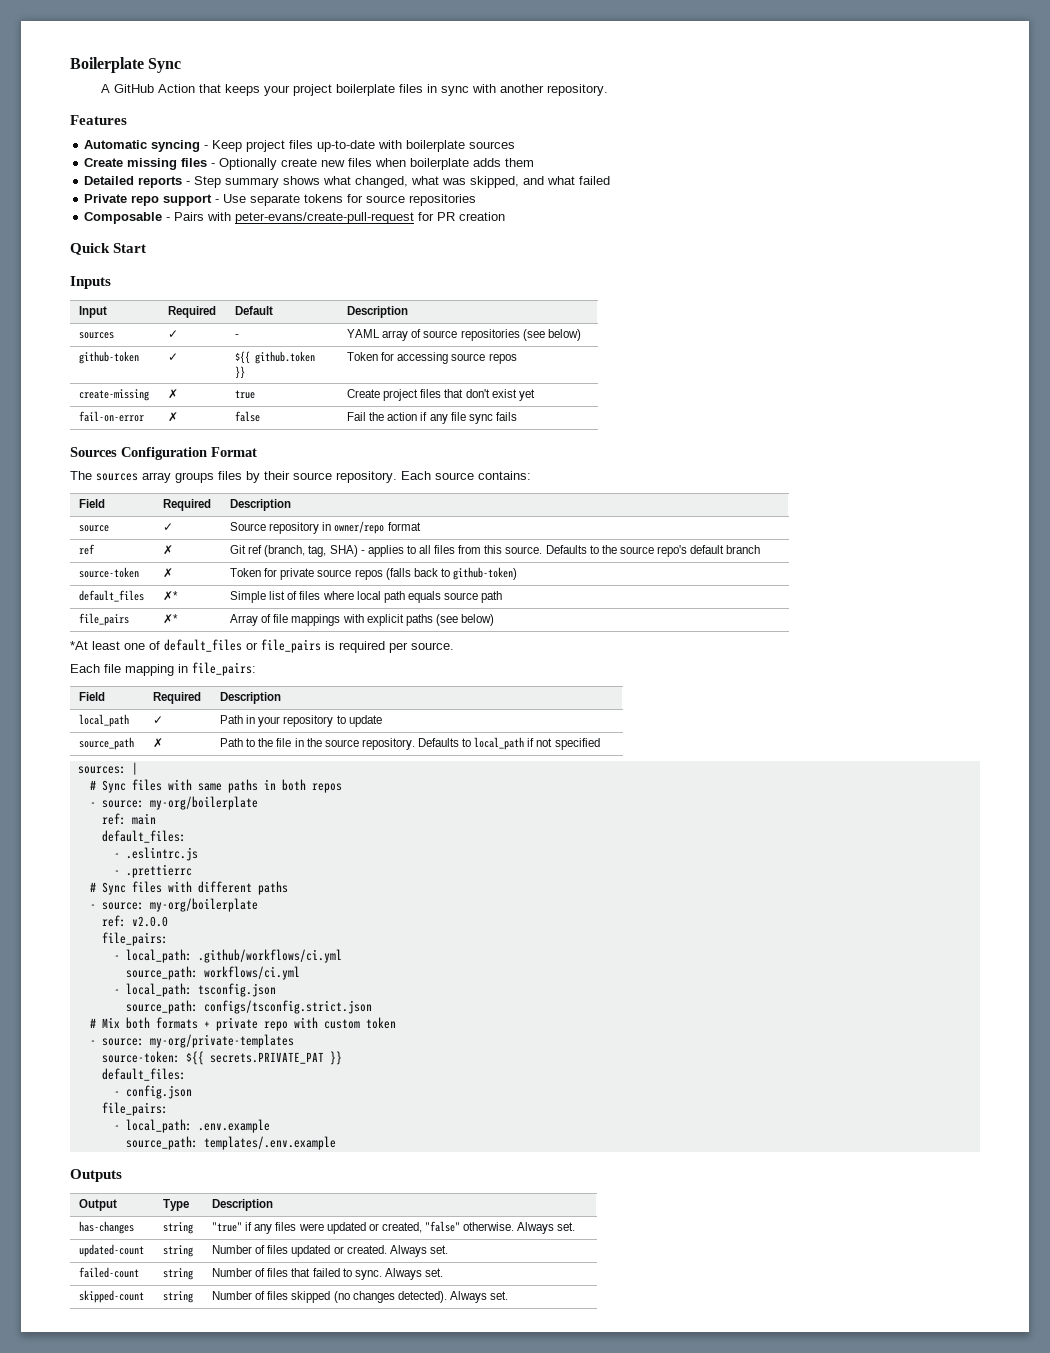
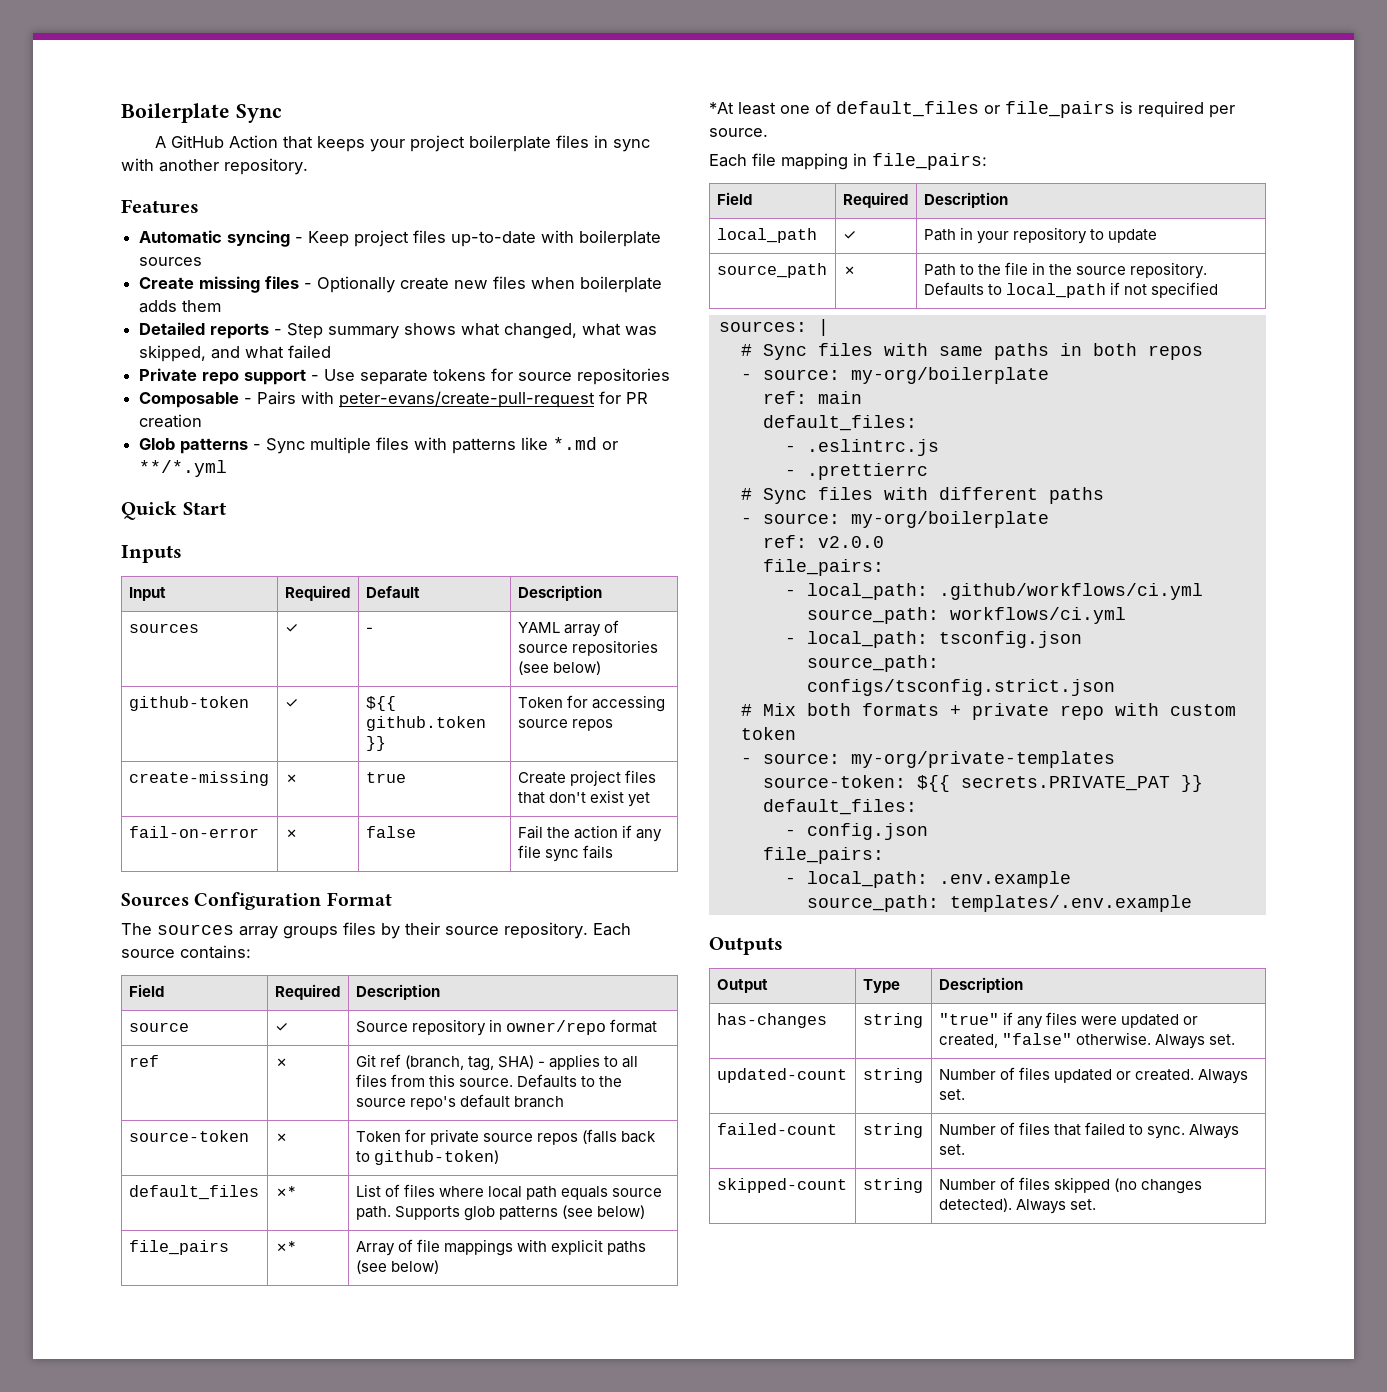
(506, 216) none -> [139,437,619,454] [139,460,228,477] // Glob patterns - Sync multiple files with patterns like *.md or **/*.yml
[230,591,286,603] Simple list -> [355,1184,381,1197] List
[481,591,503,603] path -> [355,1205,645,1221] path. Supports glob patterns (see below)

